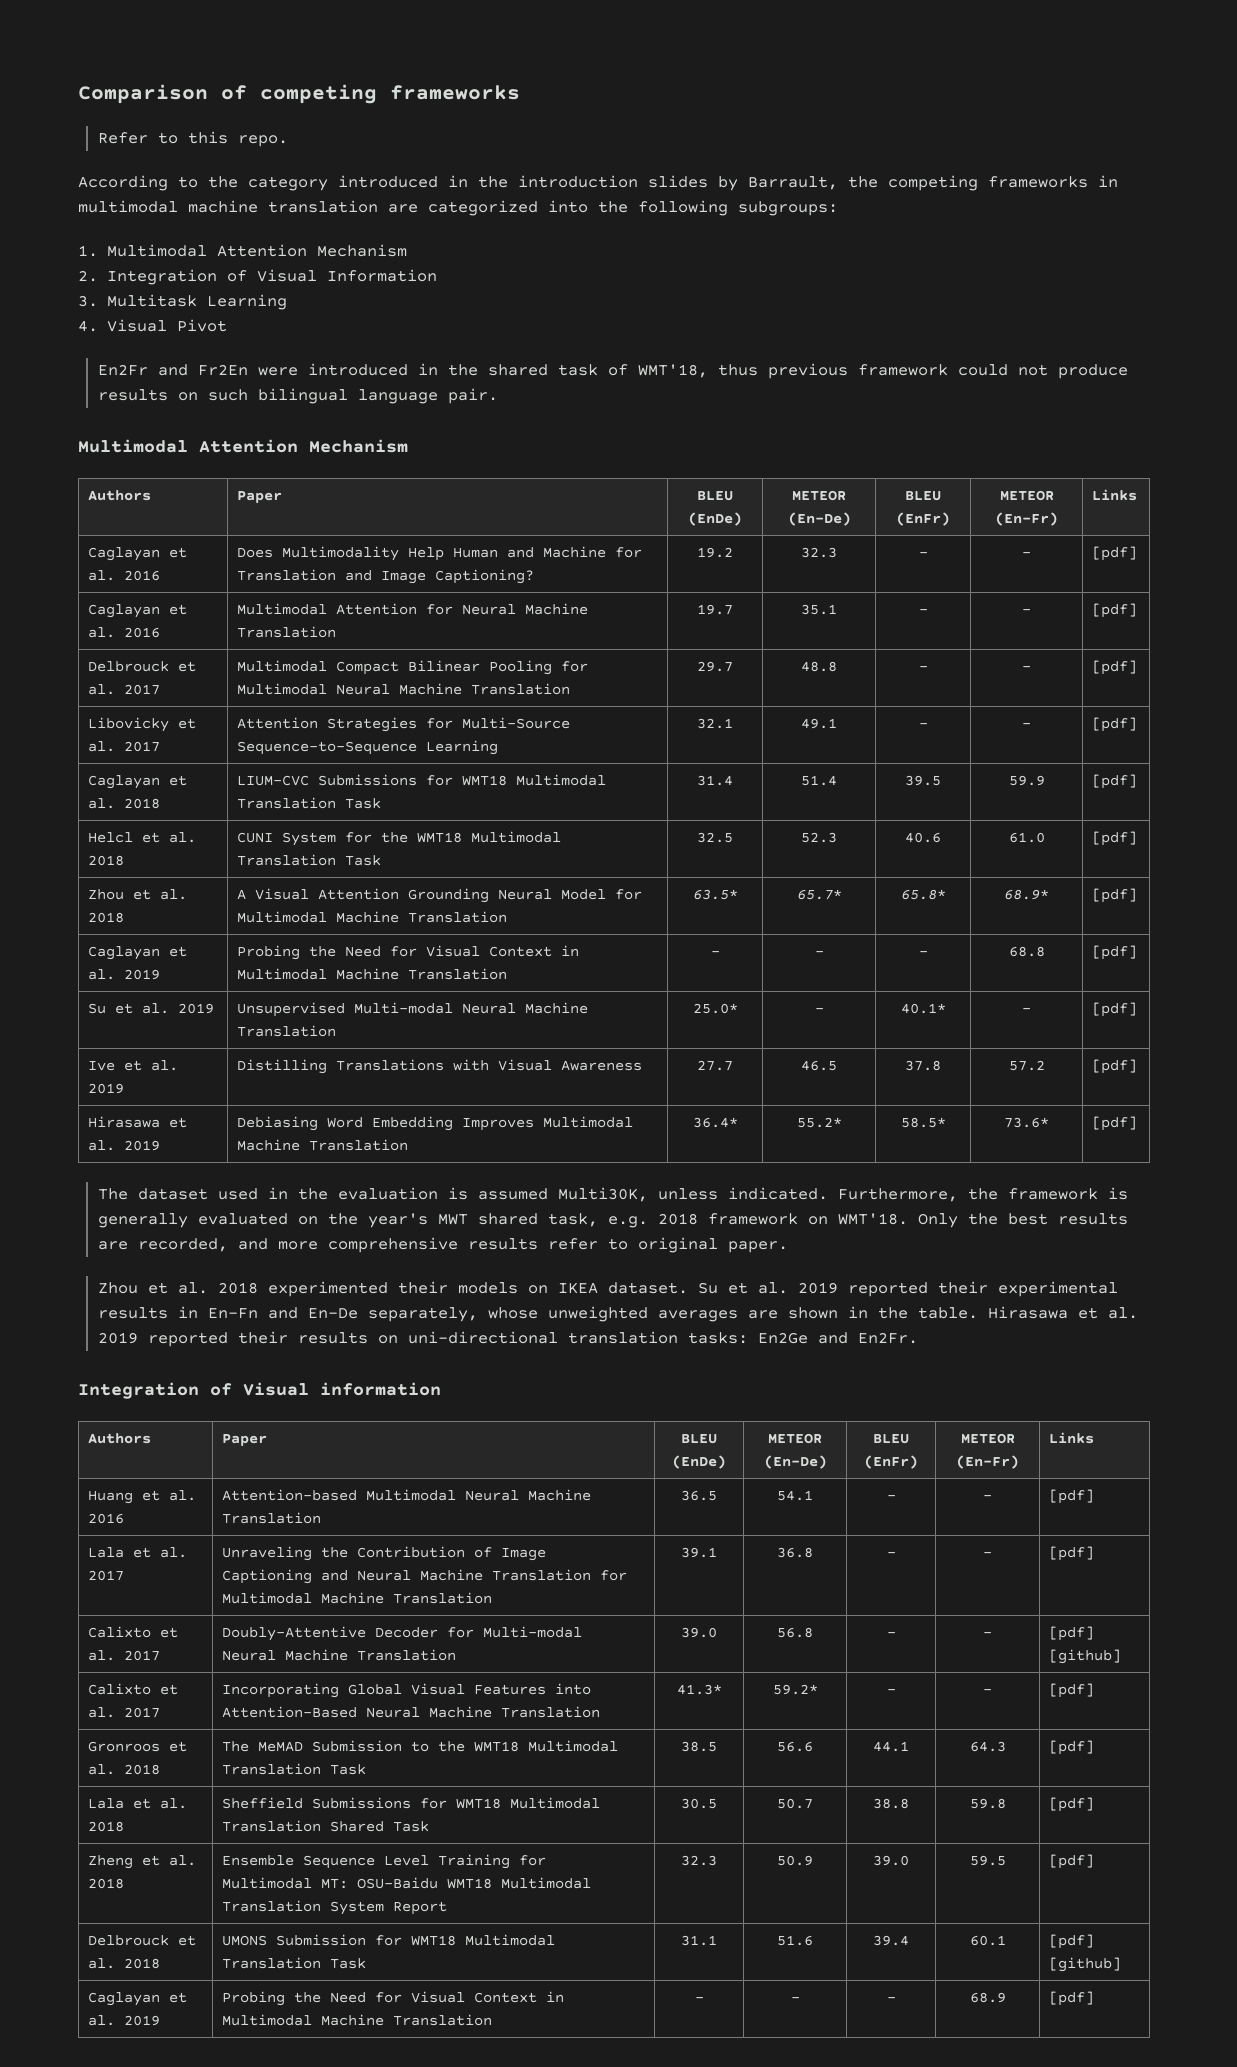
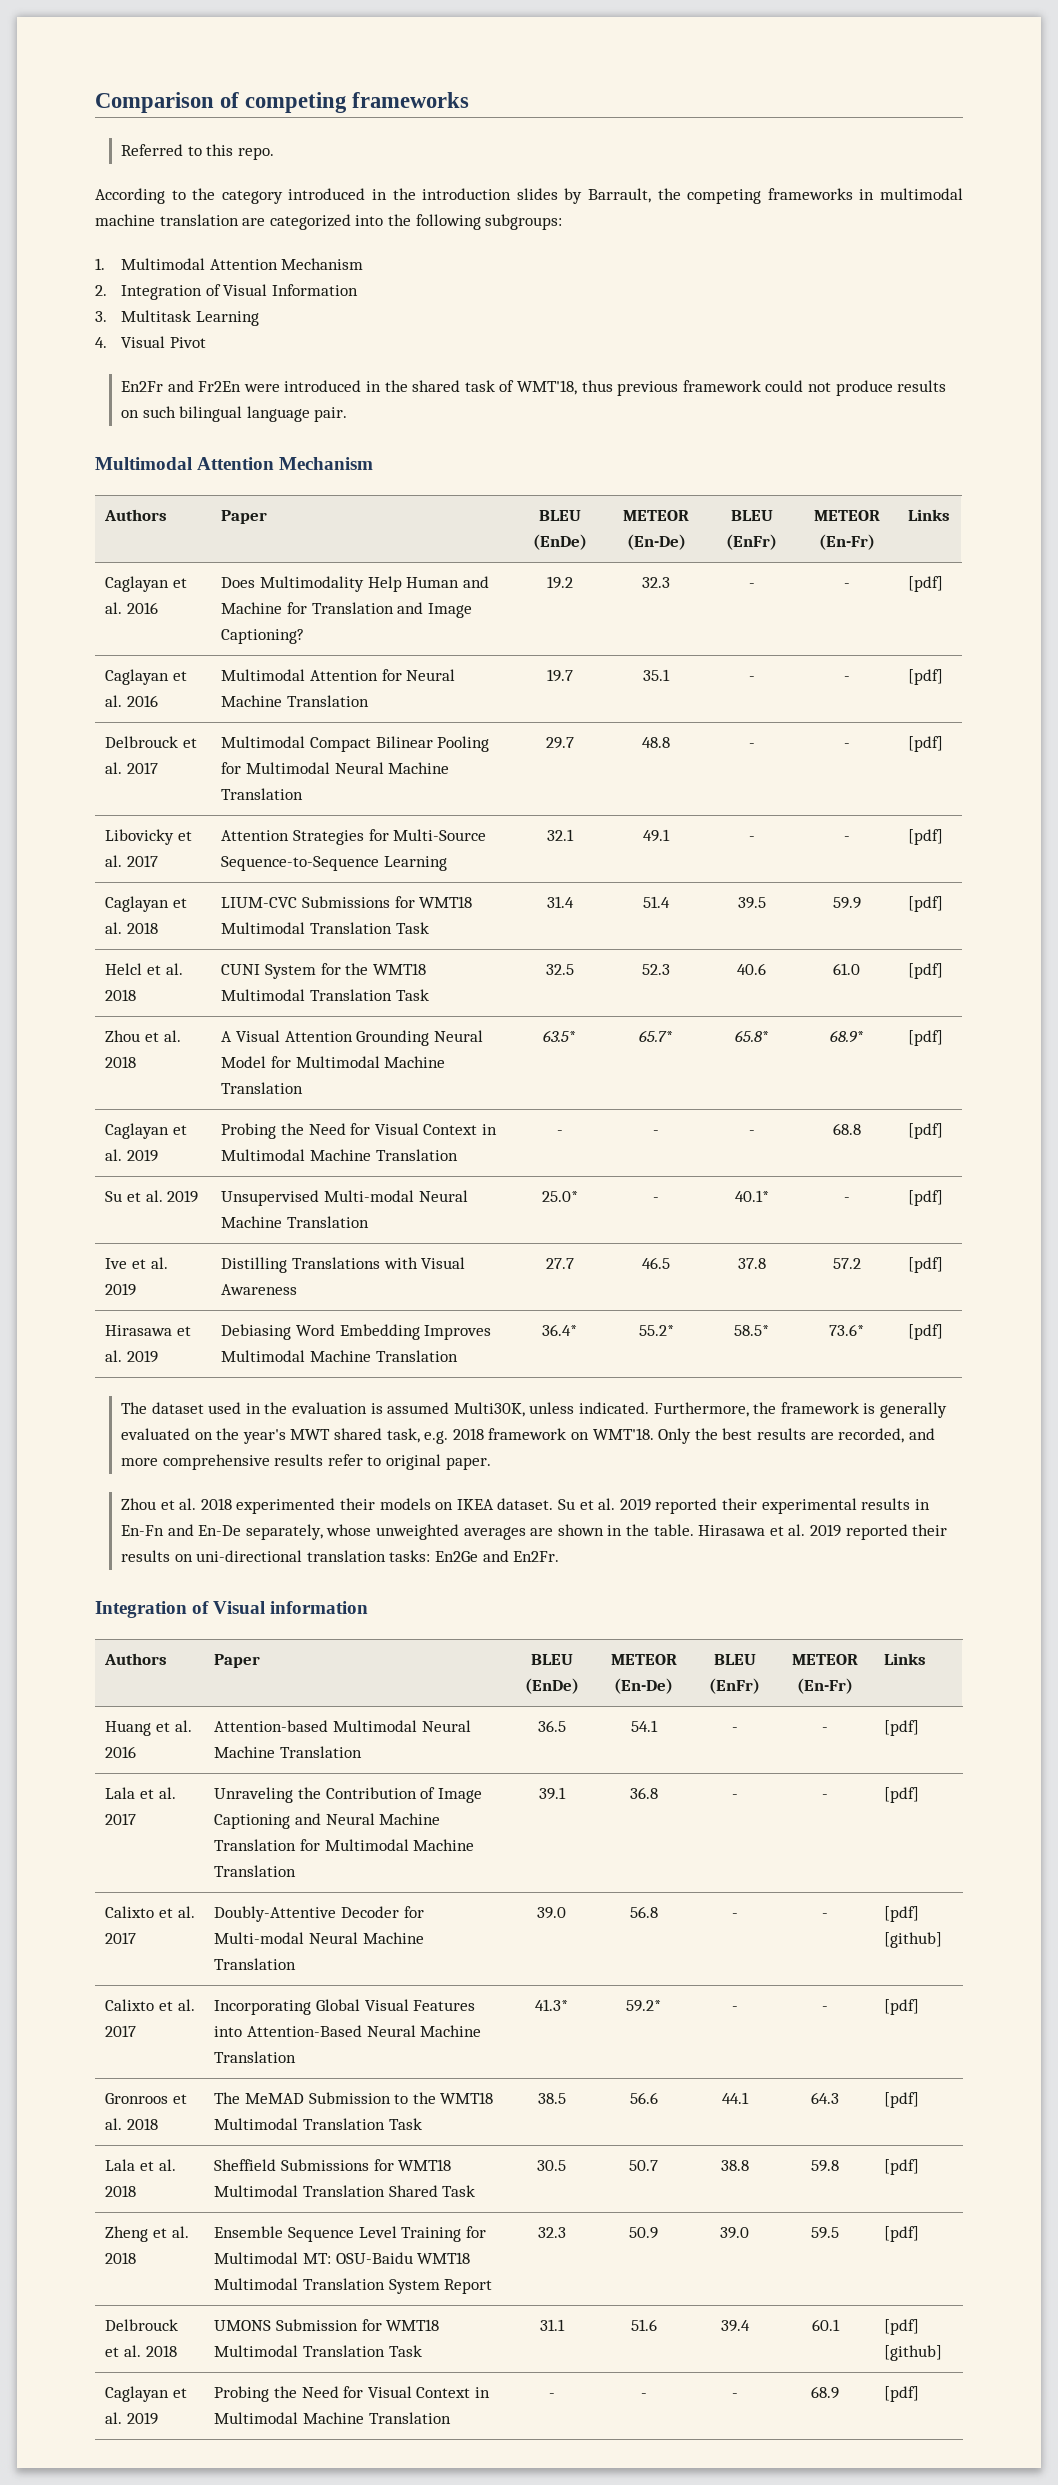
[97,132,148,144] Refer -> [121,144,184,156] Referred

